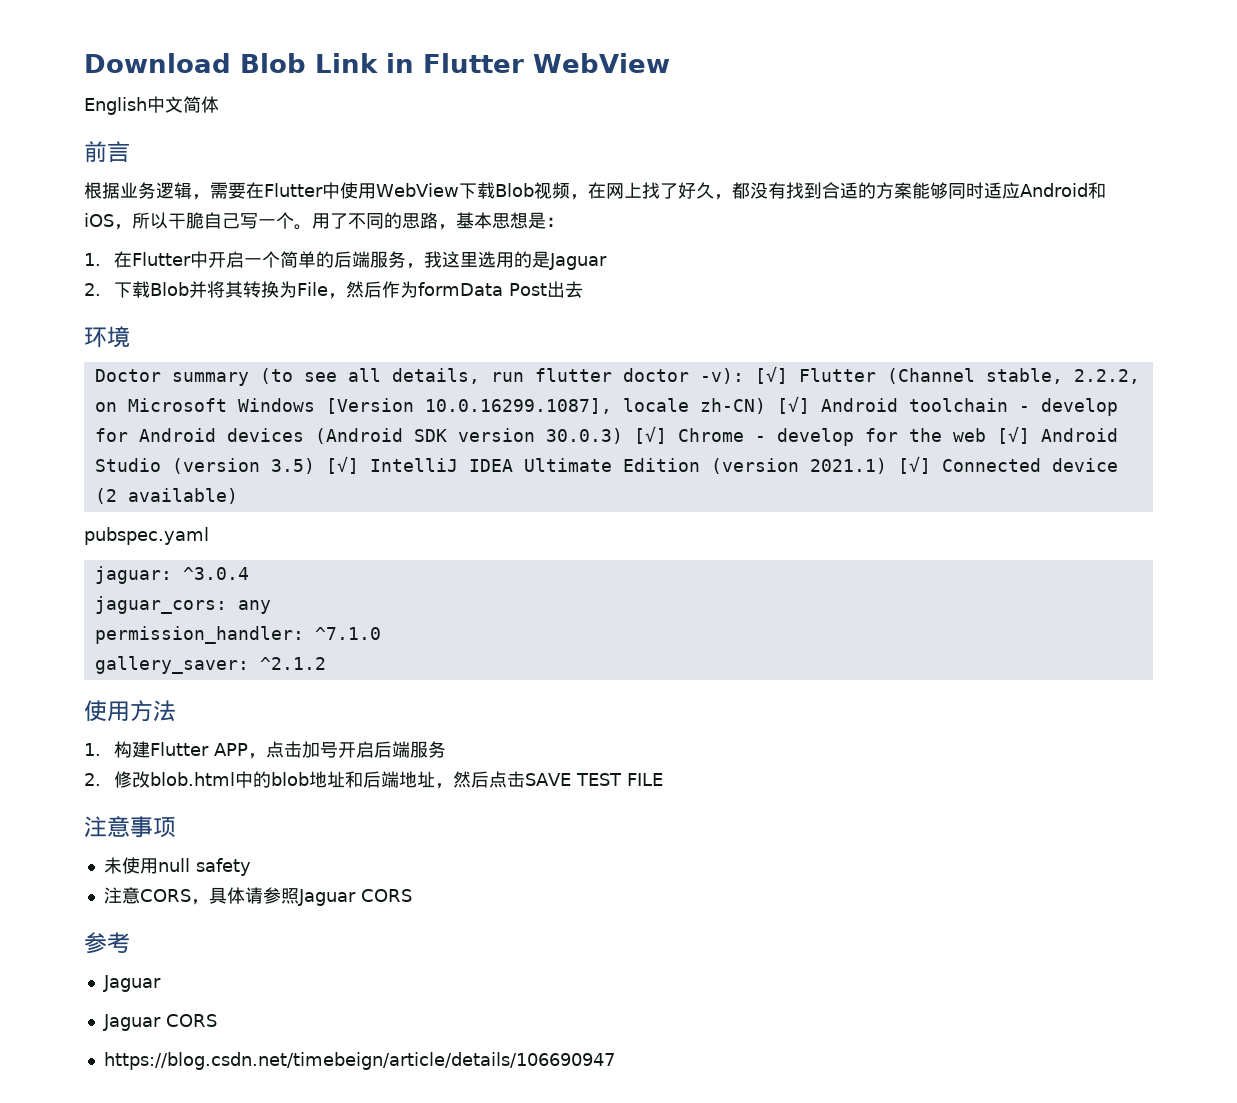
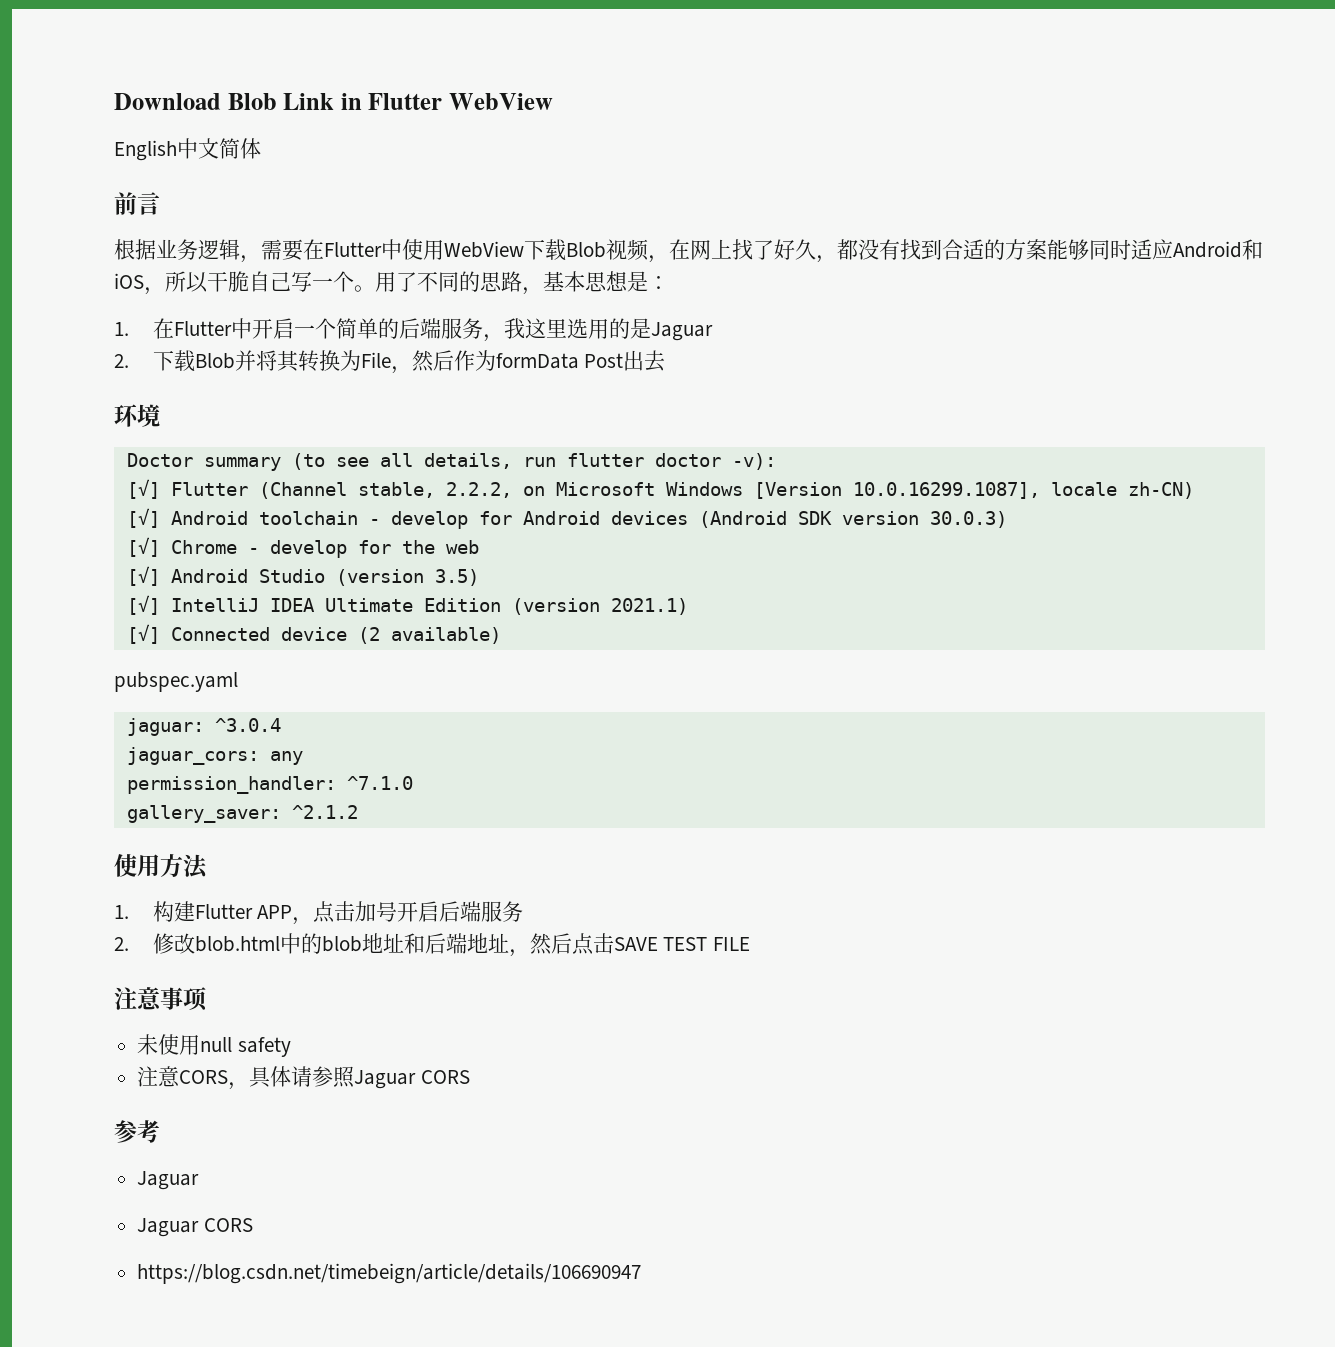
(744, 376) none -> (776, 461) //
(766, 406) none -> (1194, 490) //
(623, 436) none -> (1007, 519) //
(986, 435) none -> (479, 547) //
(315, 466) none -> (479, 577) //
(887, 466) none -> (688, 606) //

